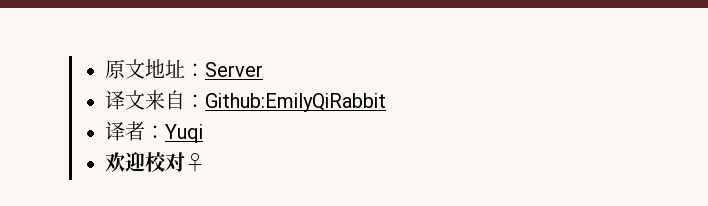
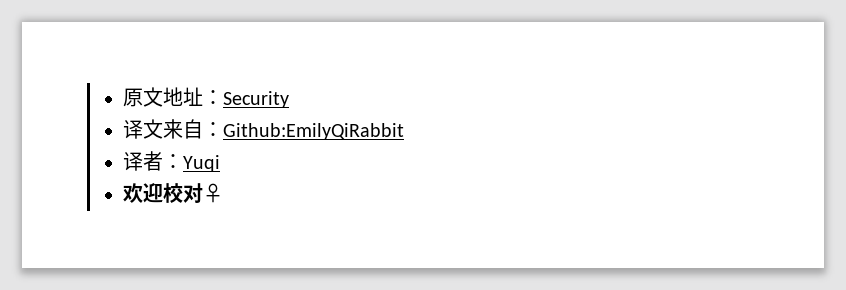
[205,62,264,77] Server -> [222,91,289,108] Security

